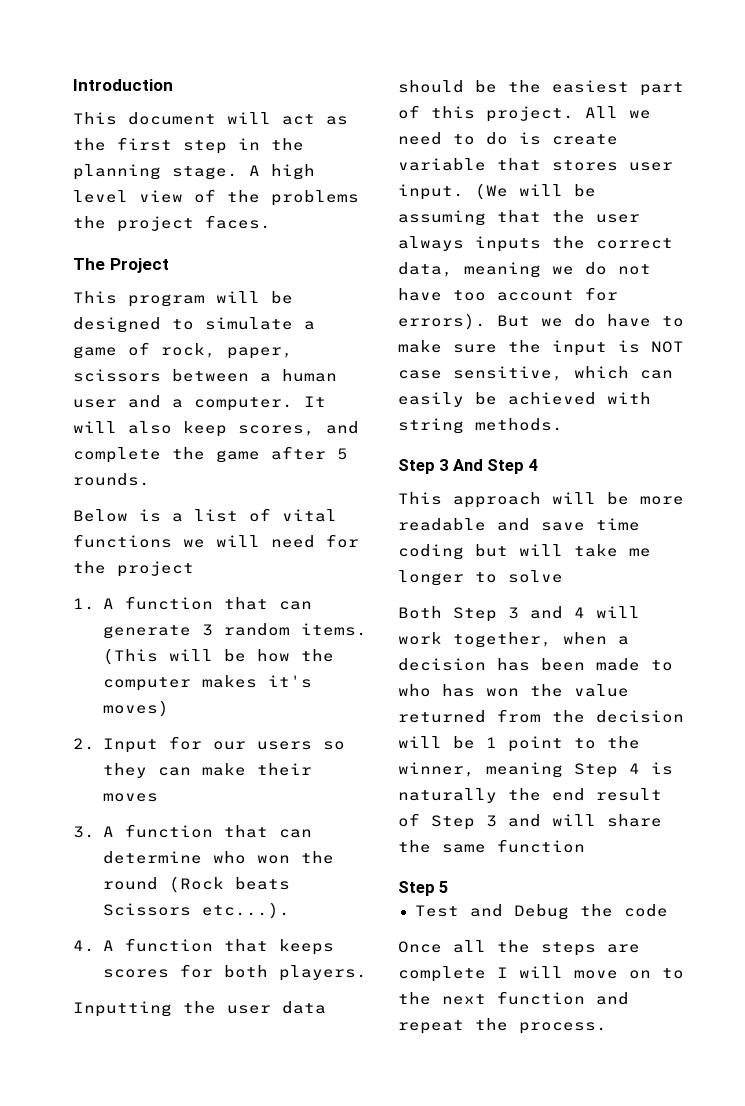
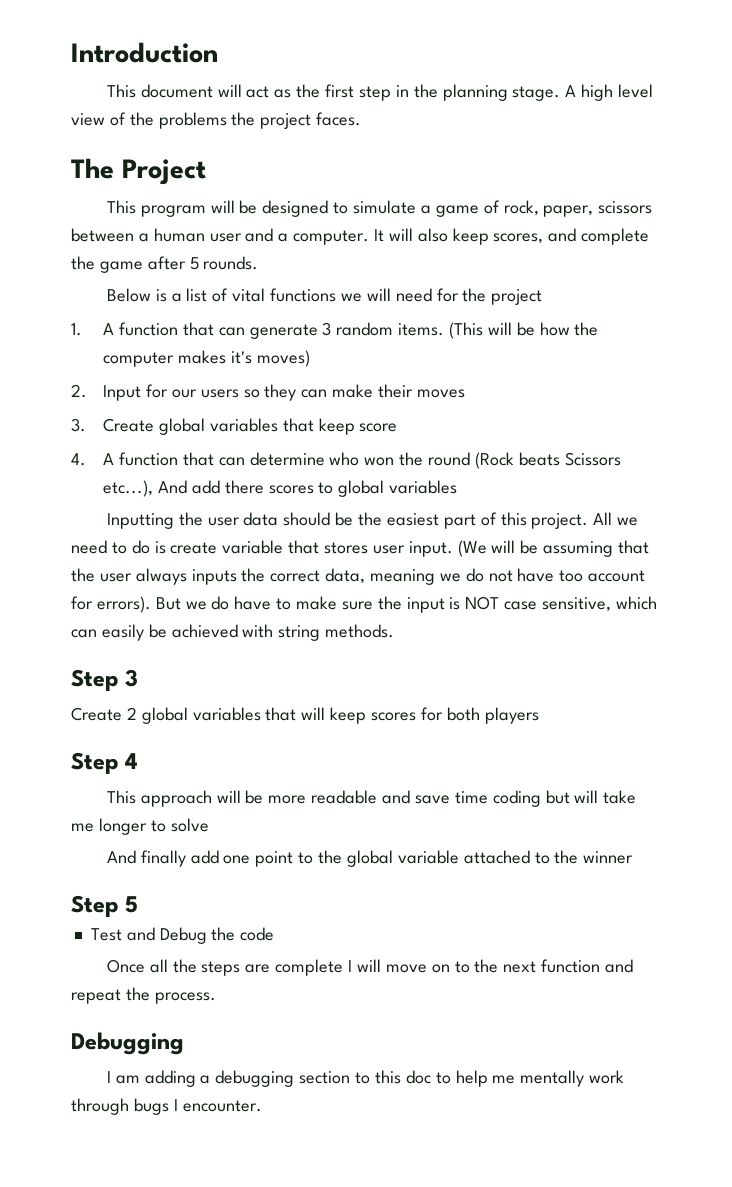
(95, 832) none -> [103,418,398,435] [71,453,86,466] Create global variables that keep score // 4.
[201,902,290,919] [73,938,334,955] [102,964,367,981] etc...). // 4. A function that keeps scores for both players. -> [103,480,458,497] etc...), And add there scores to global variables
[452,459,483,471] And -> [71,707,539,724] // Create 2 global variables that will keep scores for both players //
[398,606,640,622] [398,632,629,648] [398,658,673,671] [398,684,629,697] [398,709,684,723] [398,736,640,752] [398,762,673,778] [398,788,662,803] [398,813,662,830] [398,839,585,853] Both Step 3 and 4 will work together, when a decision has been made to who has won the value returned from the decision will be 1 point to the winner, meaning Step 4 is naturally the end result of Step 3 and will share the same function -> [106,850,634,867] And finally add one point to the global variable attached to the winner
(607, 1028) none -> [71,1032,184,1055] [106,1070,625,1087] [71,1098,262,1115] // Debugging // I am adding a debugging section to this doc to help me mentally work through bugs I encounter.

